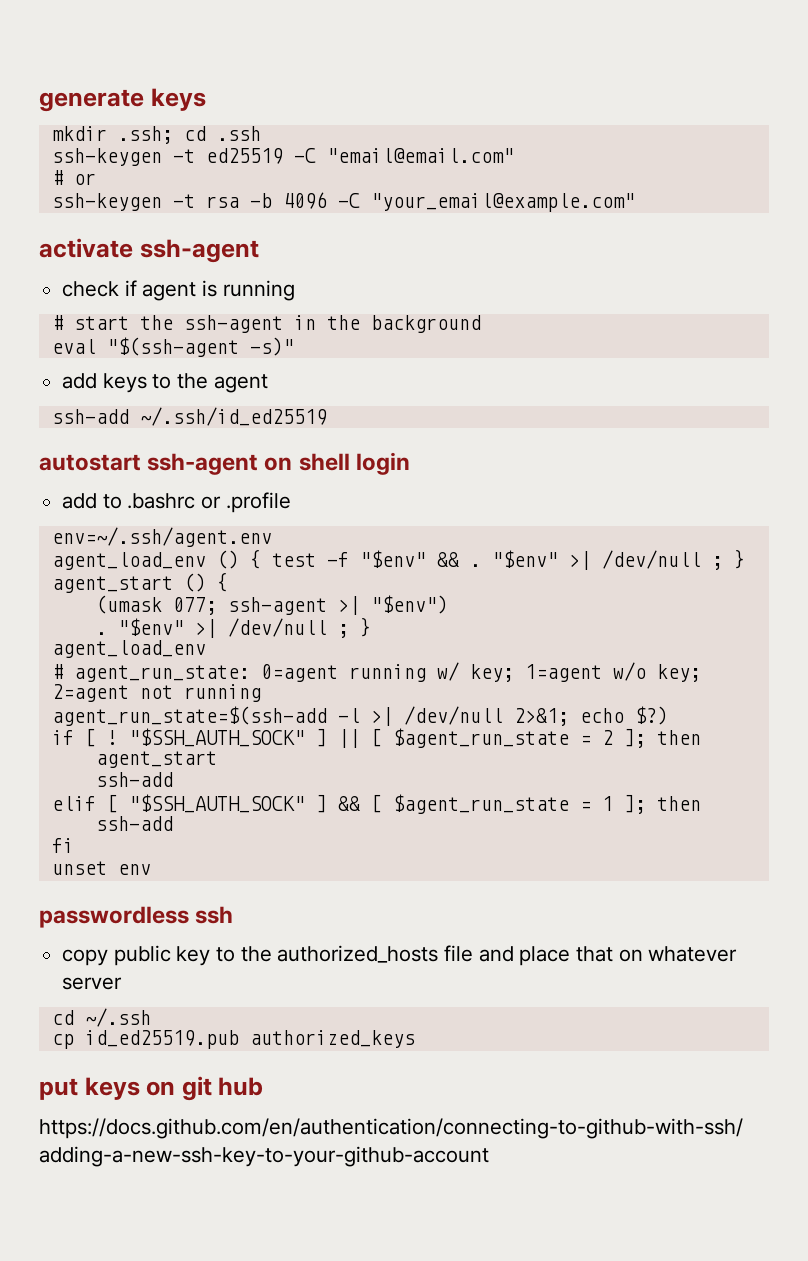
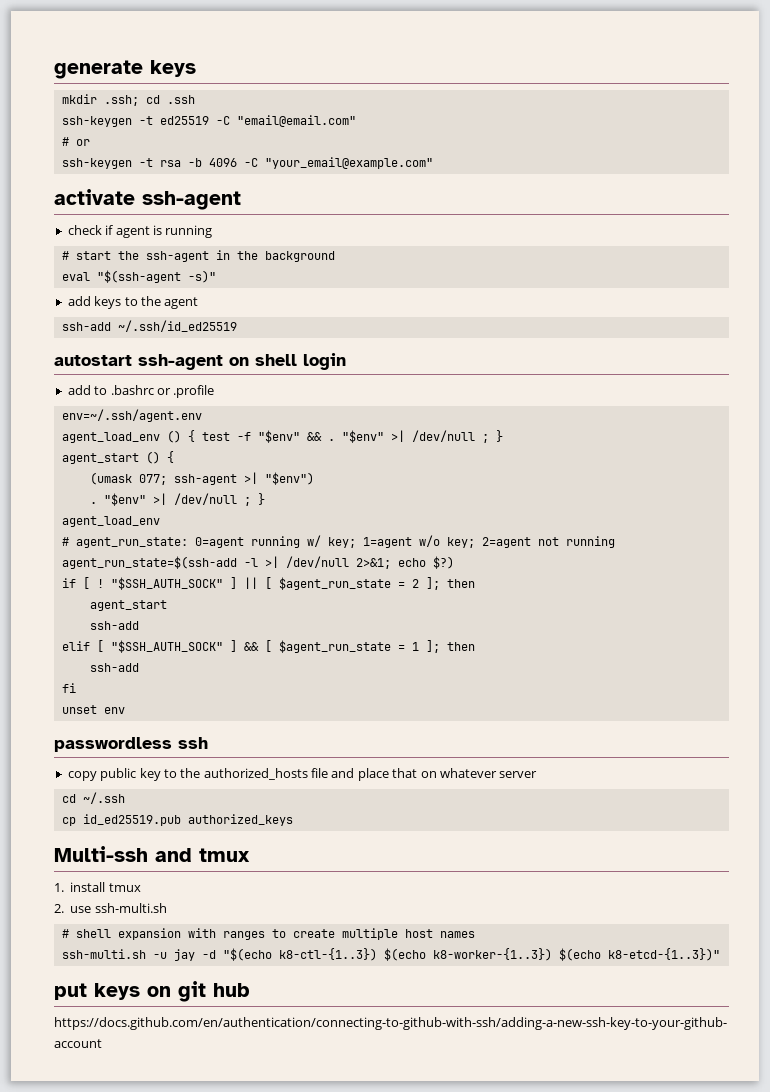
(415, 1039) none -> [54,846,250,862] [54,882,141,892] [54,903,167,913] [61,928,475,940] [61,948,720,961] // Multi-ssh and tmux // 1. install tmux // 2. use ssh-multi.sh // # shell expansion with ranges to create multiple host names // ssh-multi.sh -u jay -d "$(echo k8-ctl-{1..3}) $(echo k8-worker-{1..3}) $(echo k8-etcd-{1..3})"

